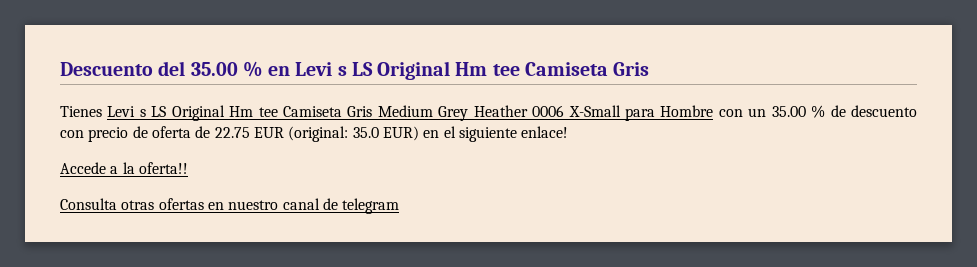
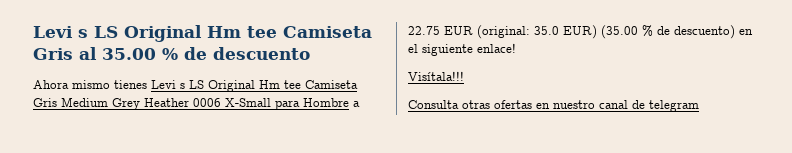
[60,61,650,80] [60,106,102,117] Descuento del 35.00 % en Levi s LS Original Hm tee Camiseta Gris // Tienes -> [33,25,372,42] [33,47,310,60] [33,80,147,89] Levi s LS Original Hm tee Camiseta Gris al 35.00 % de descuento // Ahora mismo tienes
[718,105,918,118] [60,126,211,142] con un 35.00 % de descuento con precio de oferta de -> [353,101,360,107] a
(419, 133) none -> [601,25,735,39] (35.00 % de descuento)
[60,162,188,174] Accede a la oferta!! -> [408,71,464,81] Visítala!!!

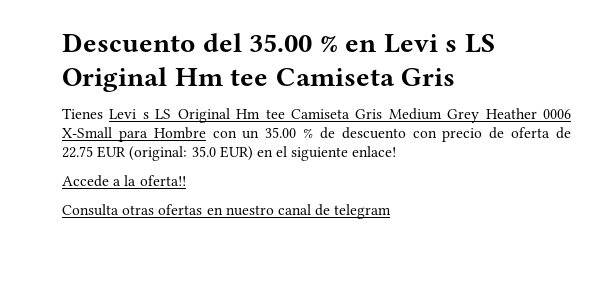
[33,25,372,42] [33,47,310,60] [33,80,147,89] Levi s LS Original Hm tee Camiseta Gris al 35.00 % de descuento // Ahora mismo tienes -> [62,33,495,53] [62,67,456,92] [62,108,103,119] Descuento del 35.00 % en Levi s LS Original Hm tee Camiseta Gris // Tienes
[353,101,360,107] a -> [212,127,572,142] con un 35.00 % de descuento con precio de oferta de
[601,25,735,39] (35.00 % de descuento) -> (253, 153) none
[408,71,464,81] Visítala!!! -> [62,175,186,187] Accede a la oferta!!

